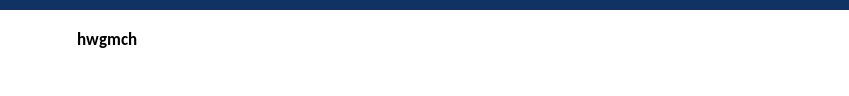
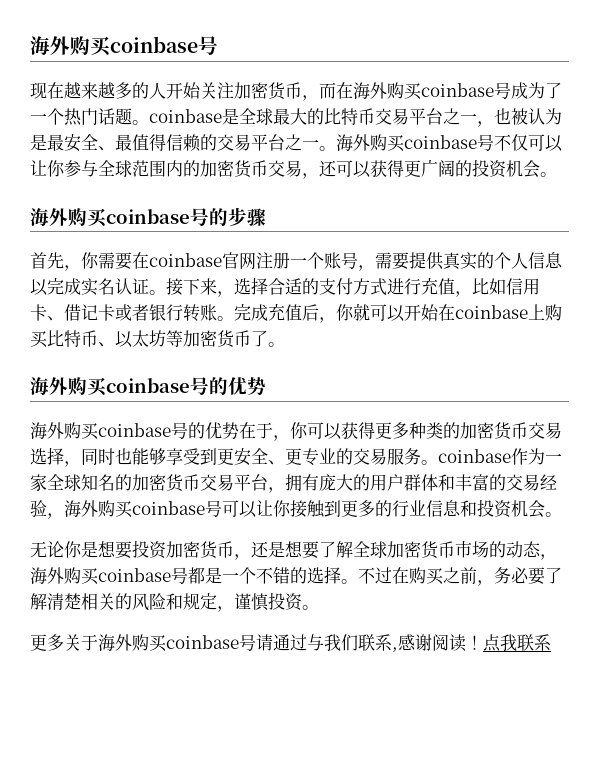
[77,32,137,48] hwgmch -> [30,36,218,56] [30,82,562,101] [30,108,562,127] [30,134,563,152] [30,159,557,179] [30,207,266,227] [30,252,563,271] [30,277,540,297] [30,303,562,323] [30,330,285,348] [30,377,266,396] [30,422,562,441] [30,447,562,467] [30,474,557,493] [30,499,562,519] [30,540,557,560] [30,566,562,586] [30,592,319,612] [30,634,551,652] 海外购买coinbase号 // 现在越来越多的人开始关注加密货币，而在海外购买coinbase号成为了一个热门话题。coinbase是全球最大的比特币交易平台之一，也被认为是最安全、最值得信赖的交易平台之一。海外购买coinbase号不仅可以让你参与全球范围内的加密货币交易，还可以获得更广阔的投资机会。 // 海外购买coinbase号的步骤 // 首先，你需要在coinbase官网注册一个账号，需要提供真实的个人信息以完成实名认证。接下来，选择合适的支付方式进行充值，比如信用卡、借记卡或者银行转账。完成充值后，你就可以开始在coinbase上购买比特币、以太坊等加密货币了。 // 海外购买coinbase号的优势 // 海外购买coinbase号的优势在于，你可以获得更多种类的加密货币交易选择，同时也能够享受到更安全、更专业的交易服务。coinbase作为一家全球知名的加密货币交易平台，拥有庞大的用户群体和丰富的交易经验，海外购买coinbase号可以让你接触到更多的行业信息和投资机会。 // 无论你是想要投资加密货币，还是想要了解全球加密货币市场的动态，海外购买coinbase号都是一个不错的选择。不过在购买之前，务必要了解清楚相关的风险和规定，谨慎投资。 // 更多关于海外购买coinbase号请通过与我们联系,感谢阅读！点我联系

